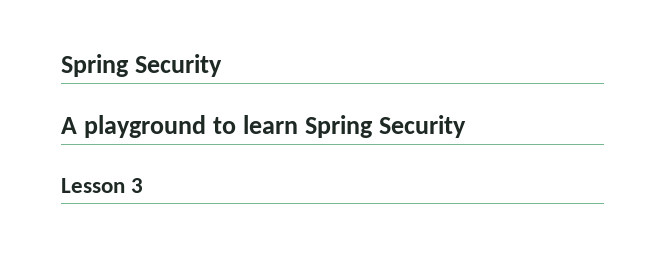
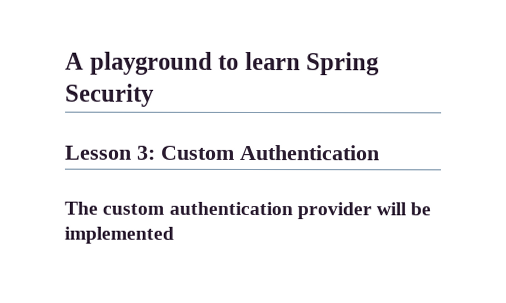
[61,54,223,77] Spring Security // -> (65, 61) none
[131,178,144,193] 3 -> [136,144,380,161] [64,201,432,220] [64,226,174,244] 3: Custom Authentication // The custom authentication provider will be implemented

